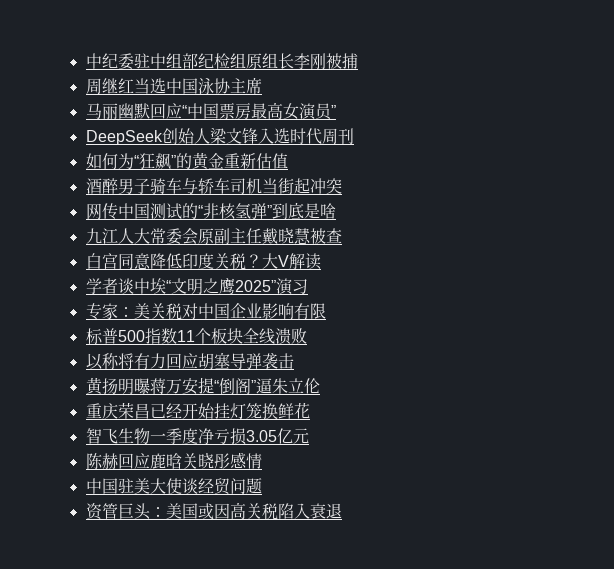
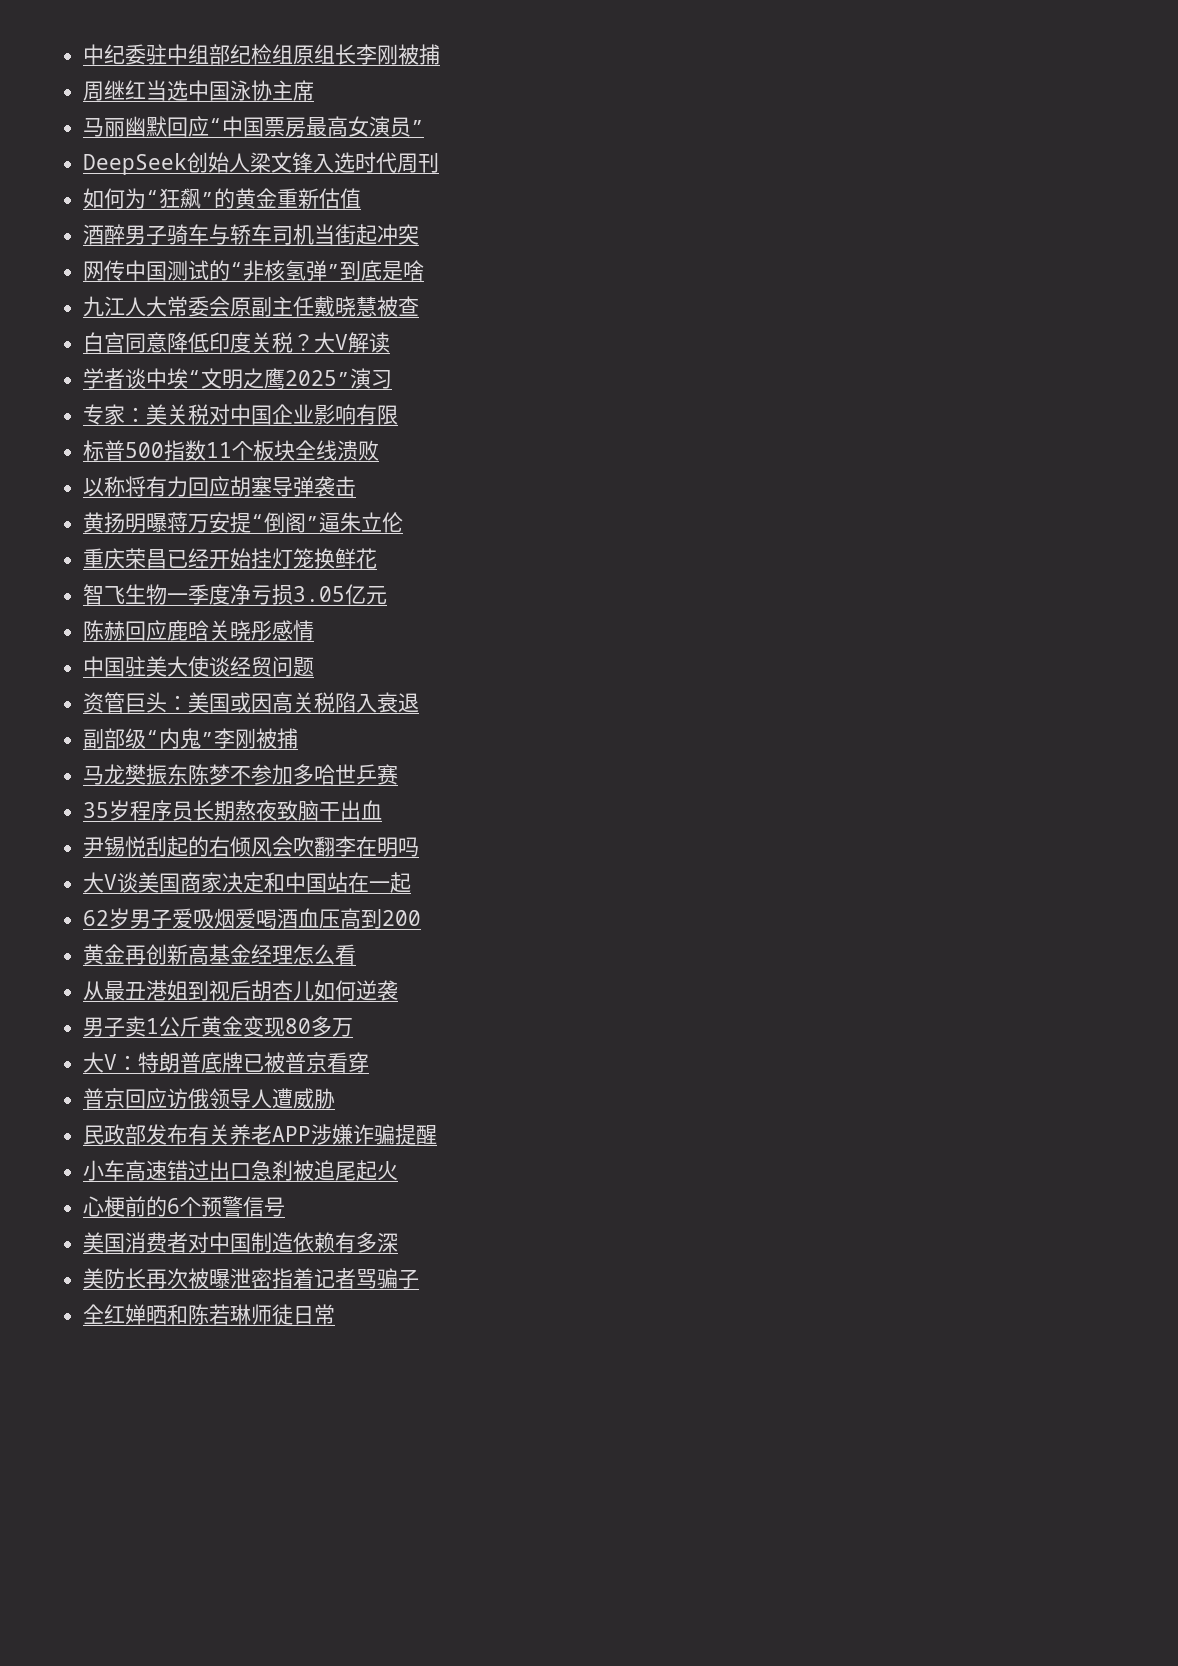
(342, 511) none -> [83,728,299,749] [83,764,399,785] [83,800,383,821] [83,836,420,857] [83,872,412,893] [83,908,422,930] [83,944,357,965] [83,980,399,1001] [83,1016,354,1037] [83,1052,370,1073] [83,1088,336,1109] [83,1124,438,1145] [83,1160,399,1181] [83,1196,286,1217] [83,1232,399,1253] [83,1268,420,1289] [83,1304,336,1325] // 副部级“内鬼”李刚被捕 // 马龙樊振东陈梦不参加多哈世乒赛 // 35岁程序员长期熬夜致脑干出血 // 尹锡悦刮起的右倾风会吹翻李在明吗 // 大V谈美国商家决定和中国站在一起 // 62岁男子爱吸烟爱喝酒血压高到200 // 黄金再创新高基金经理怎么看 // 从最丑港姐到视后胡杏儿如何逆袭 // 男子卖1公斤黄金变现80多万 // 大V：特朗普底牌已被普京看穿 // 普京回应访俄领导人遭威胁 // 民政部发布有关养老APP涉嫌诈骗提醒 // 小车高速错过出口急刹被追尾起火 // 心梗前的6个预警信号 // 美国消费者对中国制造依赖有多深 // 美防长再次被曝泄密指着记者骂骗子 // 全红婵晒和陈若琳师徒日常

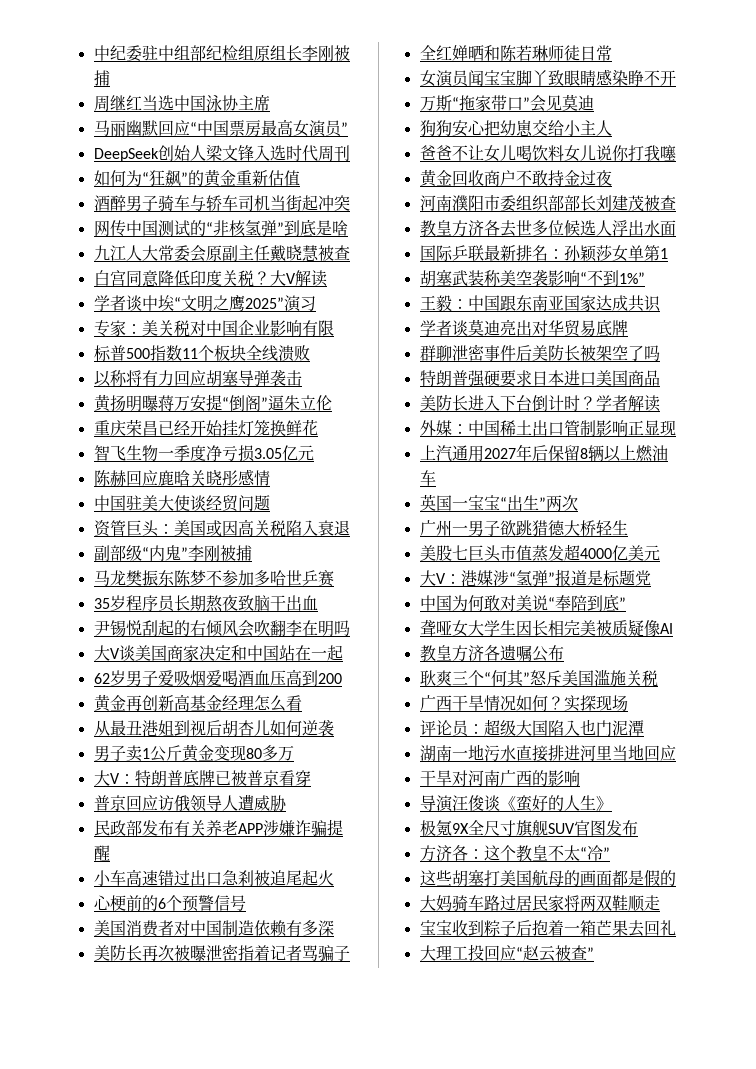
(336, 1314) none -> [419,69,676,87] [419,94,594,112] [419,119,612,137] [419,145,676,162] [419,169,612,187] [419,195,676,212] [419,220,676,237] [419,245,668,262] [419,269,645,287] [419,295,661,312] [419,319,628,337] [419,344,660,361] [419,370,660,387] [419,394,660,412] [419,420,676,436] [419,444,668,462] [419,470,436,486] [419,494,578,511] [419,520,628,536] [419,544,660,562] [419,569,651,587] [419,594,626,611] [419,619,673,637] [419,644,564,662] [419,669,658,687] [419,695,628,712] [419,719,644,737] [419,744,676,762] [419,770,580,786] [419,795,612,812] [419,820,638,837] [419,845,610,862] [419,869,676,886] [419,895,660,912] [419,920,676,937] [419,944,594,962] // 女演员闻宝宝脚丫致眼睛感染睁不开 // 万斯“拖家带口”会见莫迪 // 狗狗安心把幼崽交给小主人 // 爸爸不让女儿喝饮料女儿说你打我噻 // 黄金回收商户不敢持金过夜 // 河南濮阳市委组织部部长刘建茂被查 // 教皇方济各去世多位候选人浮出水面 // 国际乒联最新排名：孙颖莎女单第1 // 胡塞武装称美空袭影响“不到1%” // 王毅：中国跟东南亚国家达成共识 // 学者谈莫迪亮出对华贸易底牌 // 群聊泄密事件后美防长被架空了吗 // 特朗普强硬要求日本进口美国商品 // 美防长进入下台倒计时？学者解读 // 外媒：中国稀土出口管制影响正显现 // 上汽通用2027年后保留8辆以上燃油车 // 英国一宝宝“出生”两次 // 广州一男子欲跳猎德大桥轻生 // 美股七巨头市值蒸发超4000亿美元 // 大V：港媒涉“氢弹”报道是标题党 // 中国为何敢对美说“奉陪到底” // 聋哑女大学生因长相完美被质疑像AI // 教皇方济各遗嘱公布 // 耿爽三个“何其”怒斥美国滥施关税 // 广西干旱情况如何？实探现场 // 评论员：超级大国陷入也门泥潭 // 湖南一地污水直接排进河里当地回应 // 干旱对河南广西的影响 // 导演汪俊谈《蛮好的人生》 // 极氪9X全尺寸旗舰SUV官图发布 // 方济各：这个教皇不太“冷” // 这些胡塞打美国航母的画面都是假的 // 大妈骑车路过居民家将两双鞋顺走 // 宝宝收到粽子后抱着一箱芒果去回礼 // 大理工投回应“赵云被查”

